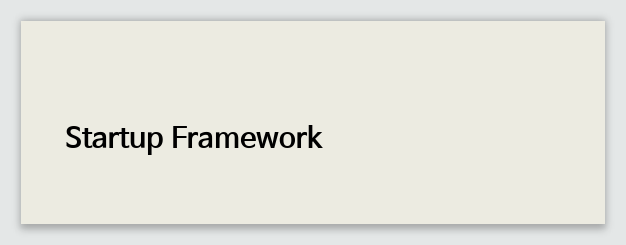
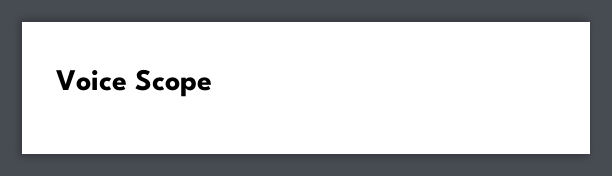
[65,125,323,155] Startup Framework -> [56,69,213,97] Voice Scope

